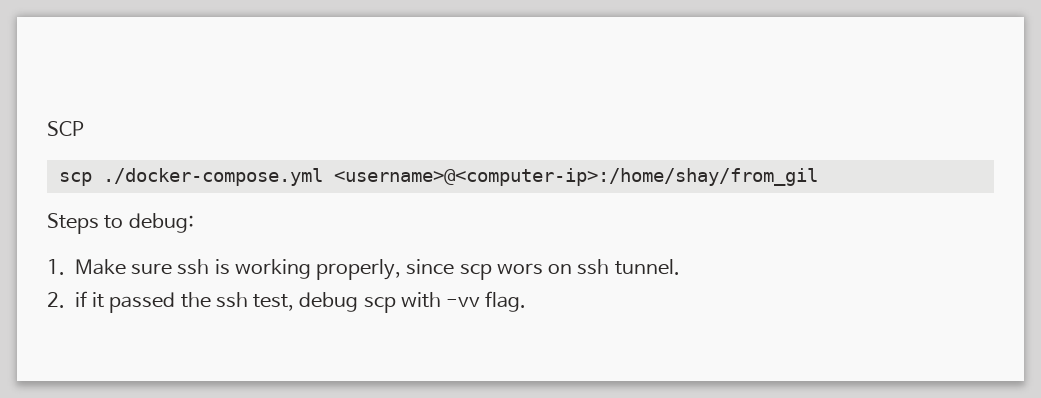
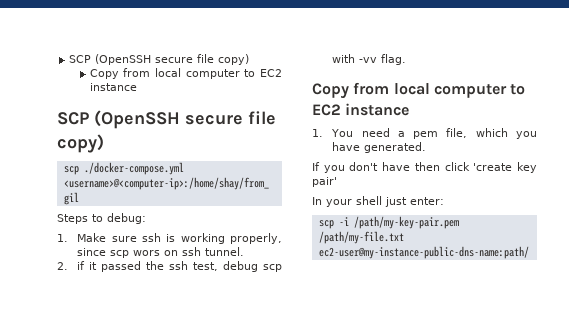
[47,121,84,136] SCP -> [69,54,250,65] [89,68,282,79] [89,83,137,91] [57,110,276,129] [57,134,104,153] SCP (OpenSSH secure file copy) // Copy from local computer to EC2 instance // SCP (OpenSSH secure file copy)
(527, 301) none -> [312,82,526,99] [312,103,410,116] [312,128,537,139] [332,142,427,153] [312,162,537,173] [312,177,337,187] [312,196,444,207] [318,216,459,229] [318,231,404,244] [318,246,529,259] // Copy from local computer to EC2 instance // 1. You need a pem file, which you have generated. // If you don't have then click 'create key pair' // In your shell just enter: // scp -i /path/my-key-pair.pem /path/my-file.txt ec2-user@my-instance-public-dns-name:path/

